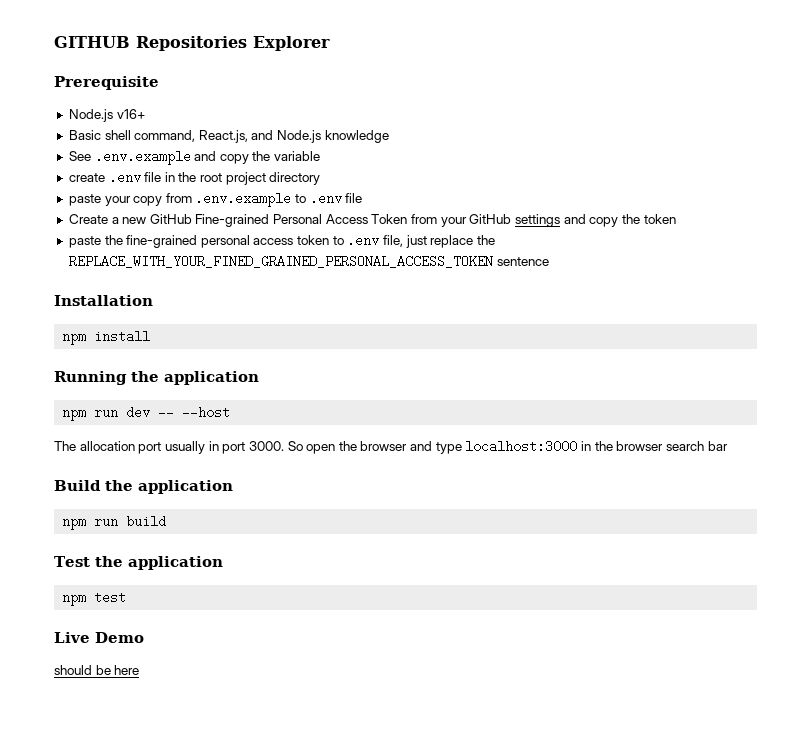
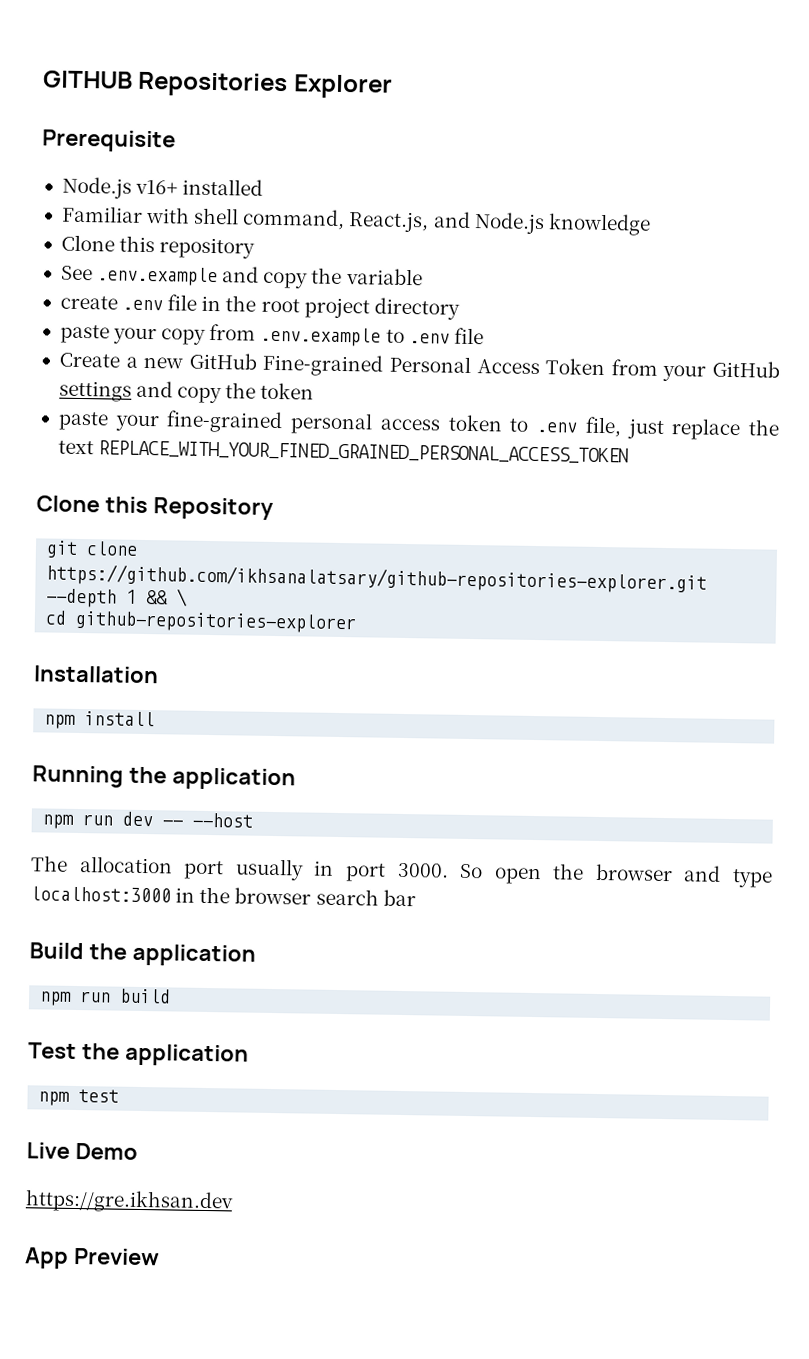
[68,130,101,140] // Basic -> [182,178,264,196] [60,205,191,224] installed // Familiar with
(389, 136) none -> [60,234,256,259] // Clone this repository
[104,235,123,245] the -> [114,414,160,432] your
(495, 240) none -> [57,440,94,455] text
[496,257,549,266] sentence -> [36,495,274,520] [46,540,139,558] [46,563,708,594] [46,588,189,608] [45,610,357,634] // Clone this Repository // git clone https://github.com/ikhsanalatsary/github-repositories-explorer.git --depth 1 && \ // cd github-repositories-explorer
[54,665,140,675] should be here -> [25,1189,234,1214] [24,1247,160,1269] https://gre.ikhsan.dev // App Preview

